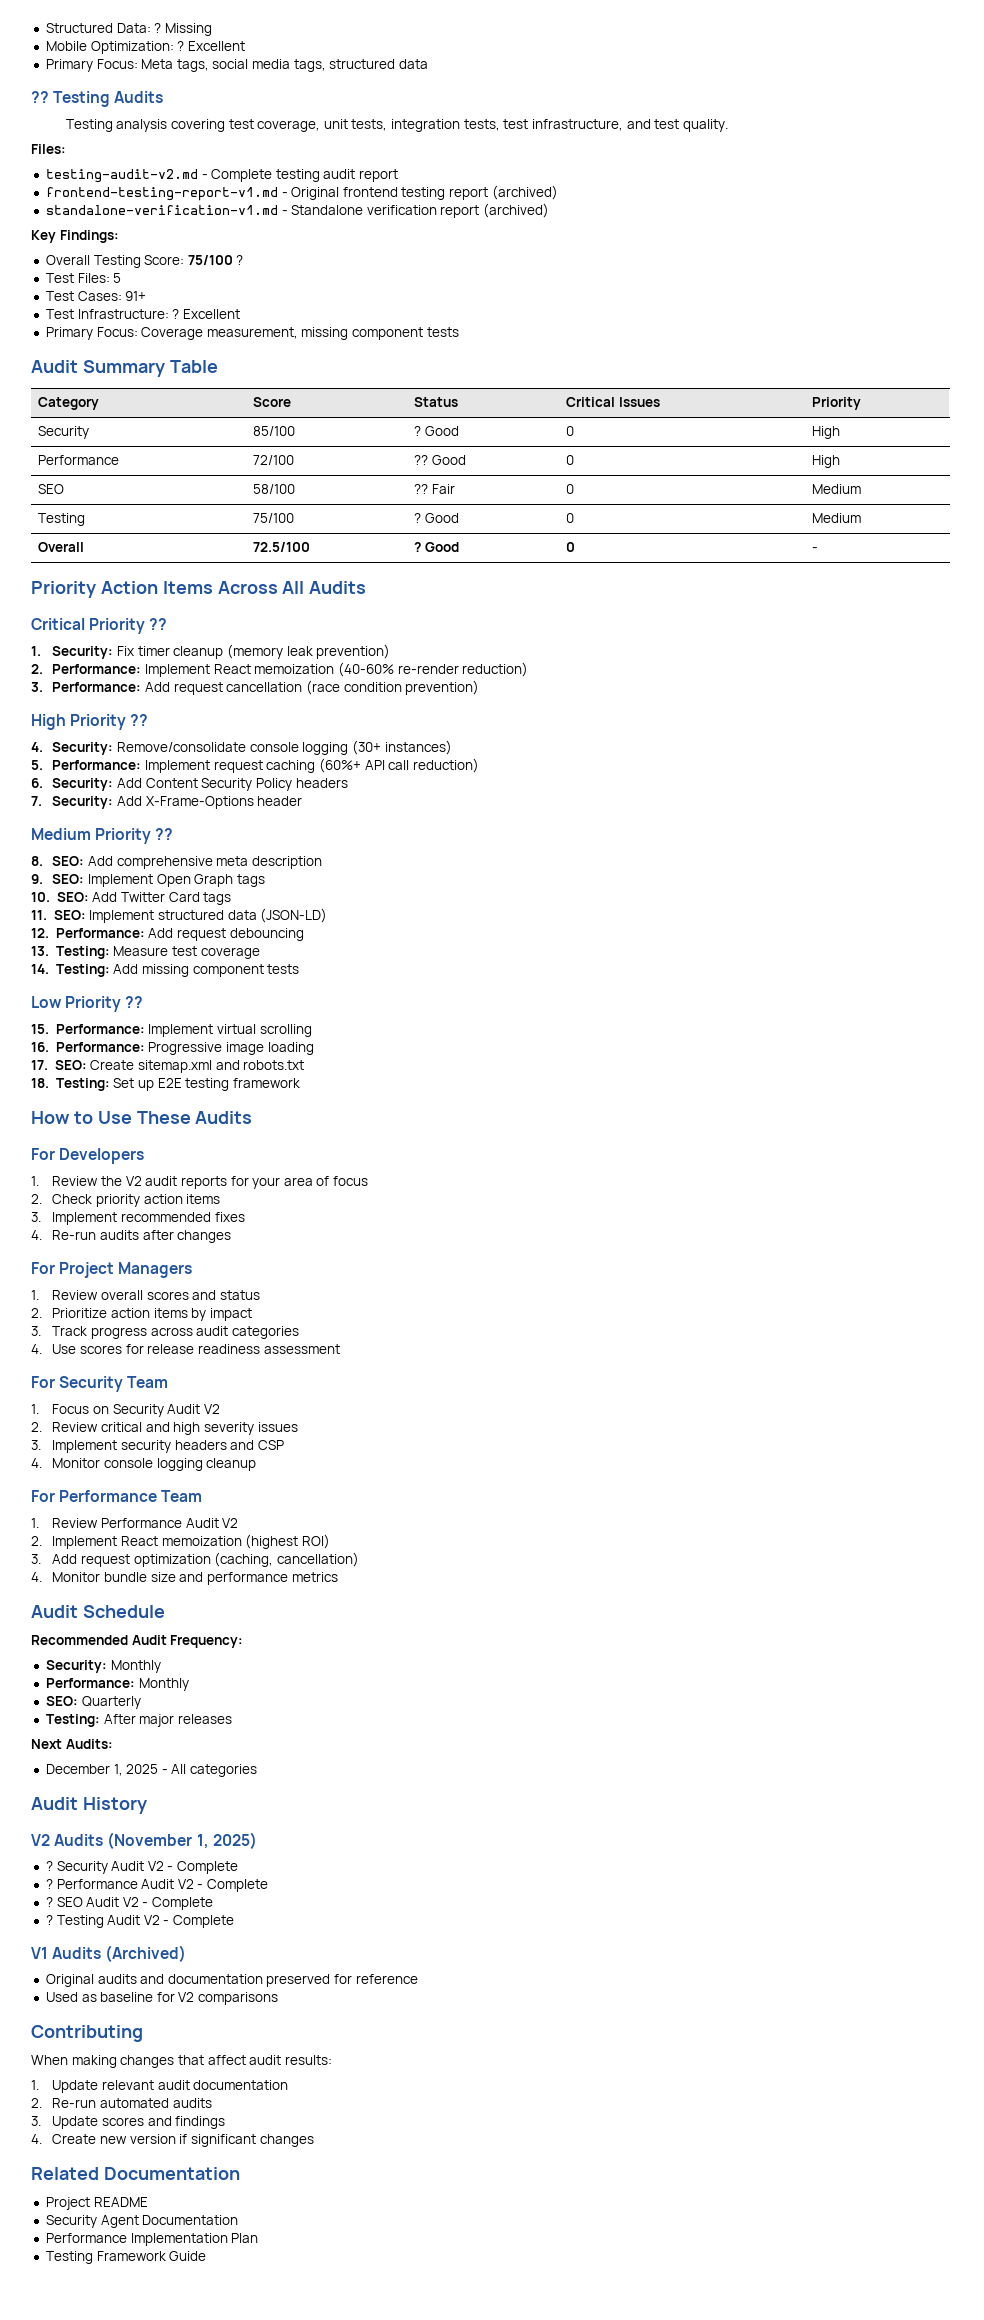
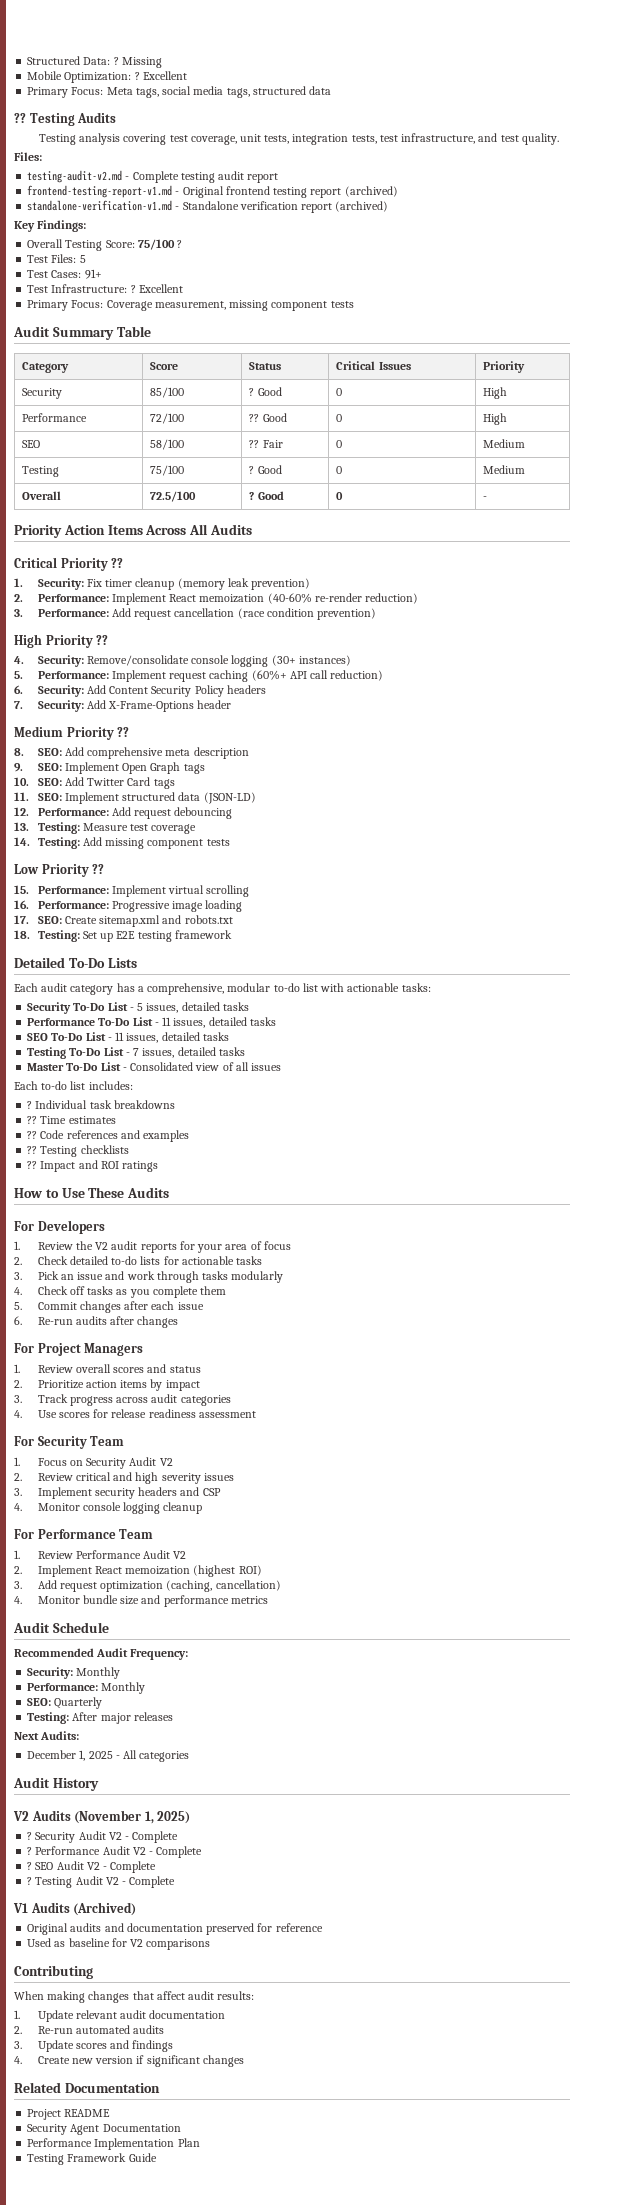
(300, 1083) none -> [14,957,137,968] [14,983,431,995] [27,1002,249,1014] [27,1017,276,1028] [27,1032,229,1043] [27,1047,245,1059] [27,1062,282,1071] [14,1081,133,1090] [27,1100,175,1109] [27,1116,116,1124] [27,1130,190,1142] [27,1145,129,1157] [27,1160,159,1172] // Detailed To-Do Lists // Each audit category has a comprehensive, modular to-do list with actionable tasks: // Security To-Do List - 5 issues, detailed tasks // Performance To-Do List - 11 issues, detailed tasks // SEO To-Do List - 11 issues, detailed tasks // Testing To-Do List - 7 issues, detailed tasks // Master To-Do List - Consolidated view of all issues // Each to-do list includes: // ? Individual task breakdowns // ?? Time estimates // ?? Code references and examples // ?? Testing checklists // ?? Impact and ROI ratings
[95,1194,221,1207] [31,1212,245,1225] [31,1230,42,1240] priority action items // 3. Implement recommended fixes // 4. -> [69,1256,263,1265] [14,1271,284,1283] [14,1286,227,1298] [14,1301,204,1313] [14,1316,22,1325] detailed to-do lists for actionable tasks // 3. Pick an issue and work through tasks modularly // 4. Check off tasks as you complete them // 5. Commit changes after each issue // 6.

